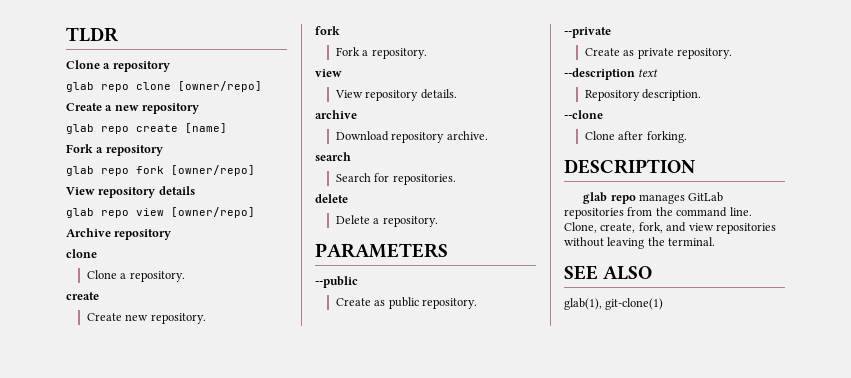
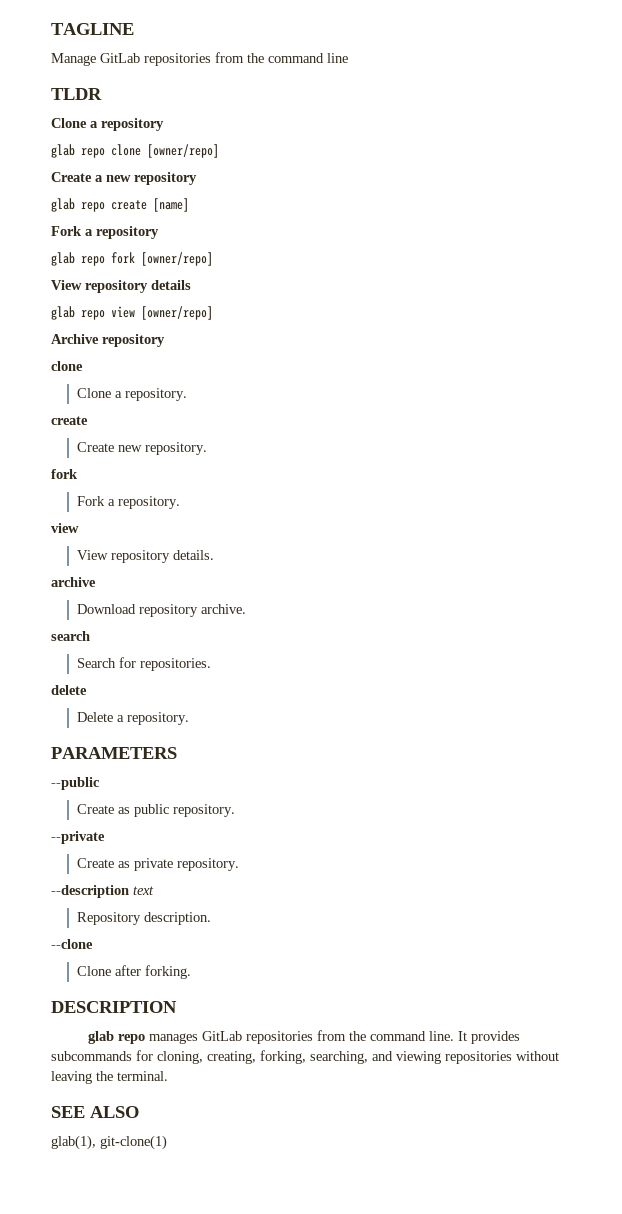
(66, 34) none -> [51,23,134,35] [51,52,348,66] TAGLINE // Manage GitLab repositories from the command line //
[564,222,714,233] Clone, create, fork, and view -> [458,1031,521,1044] [51,1050,441,1064] It provides subcommands for cloning, creating, forking, searching, and viewing

